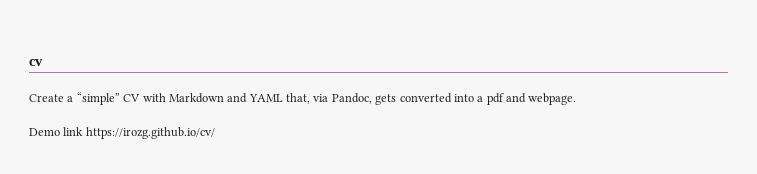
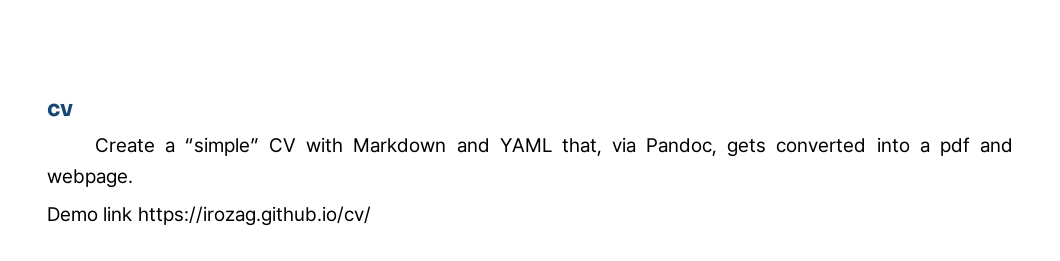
[85,127,215,139] https://irozg.github.io/cv/ -> [137,206,371,226] https://irozag.github.io/cv/

